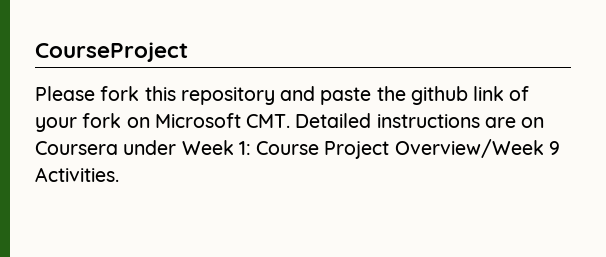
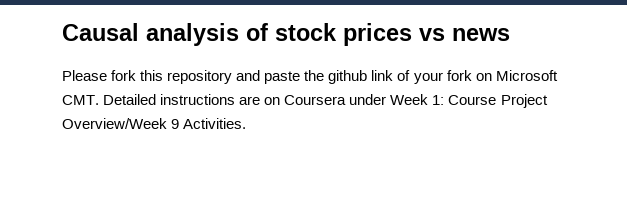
[35,42,188,62] CourseProject -> [62,23,510,46] Causal analysis of stock prices vs news

